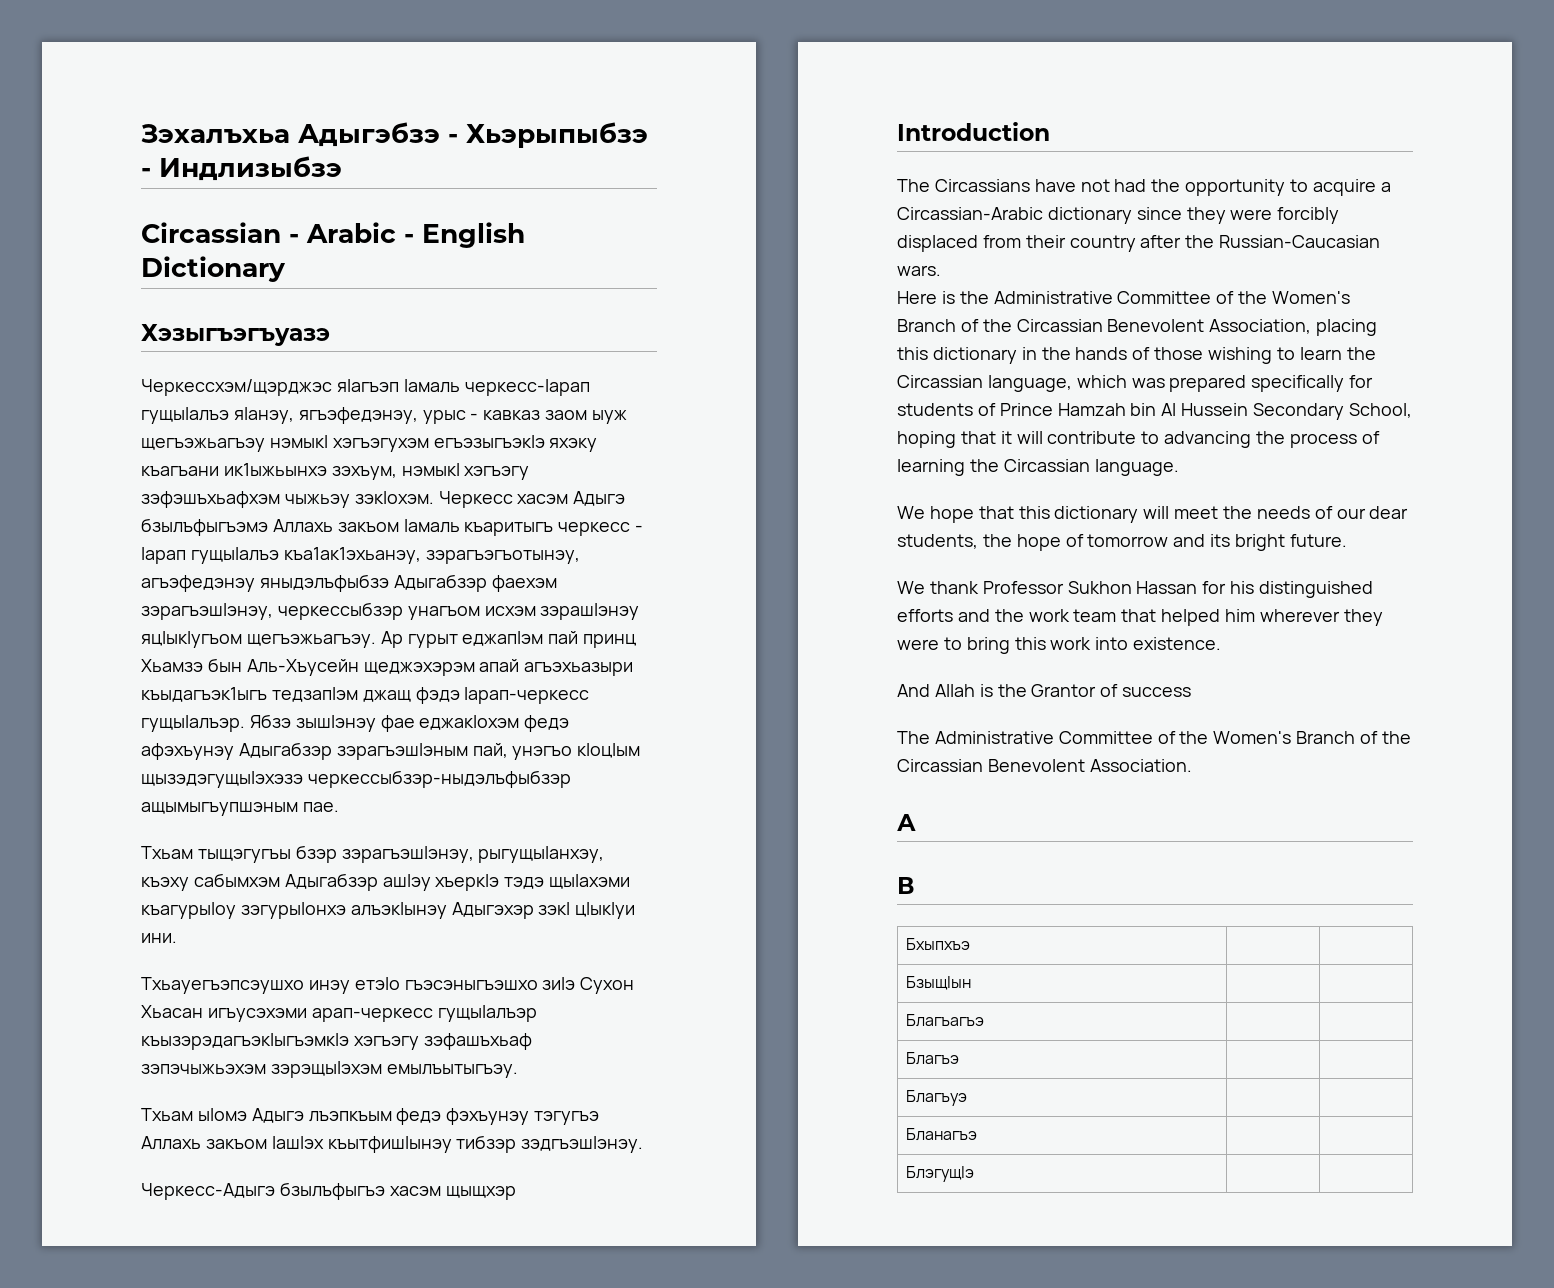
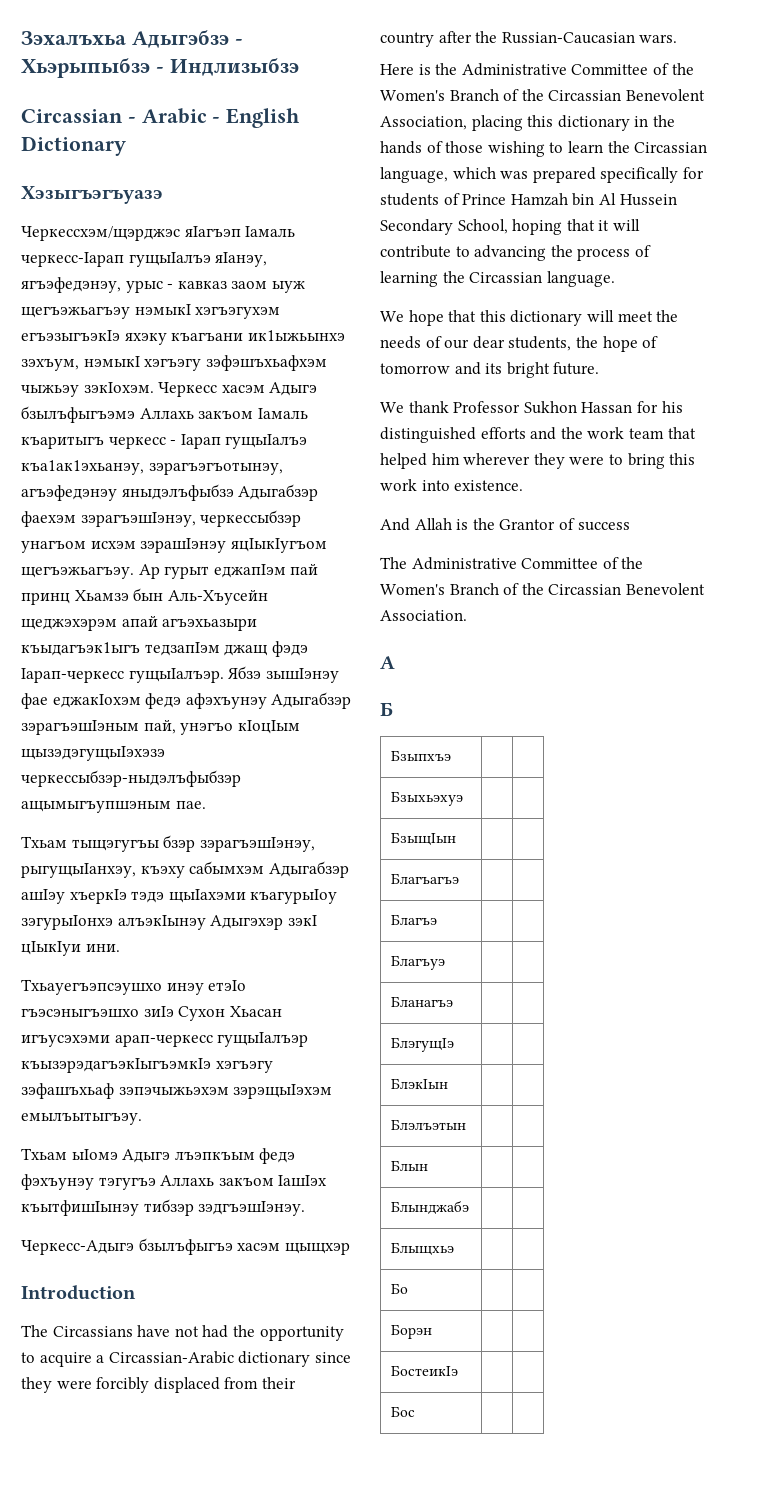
[897,877,915,894] [906,938,971,950] В // Бхыпхъэ -> [380,702,393,716] [391,750,452,761] [391,791,464,806] Б // Бзыпхъэ | | // Бзыхьэхуэ
(975, 1174) none -> [391,1078,449,1089] [391,1119,467,1130] [391,1160,429,1171] [391,1200,470,1215] [391,1242,455,1256] [391,1283,409,1294] [391,1324,433,1339] [391,1365,459,1376] [391,1406,416,1417] // БлэкIын | | // Блэлъэтын | | // Блын | | // Блынджабэ | | // Блыщхьэ | | // Бо | | // Борэн | | // БостеикIэ | | // Бос | |

